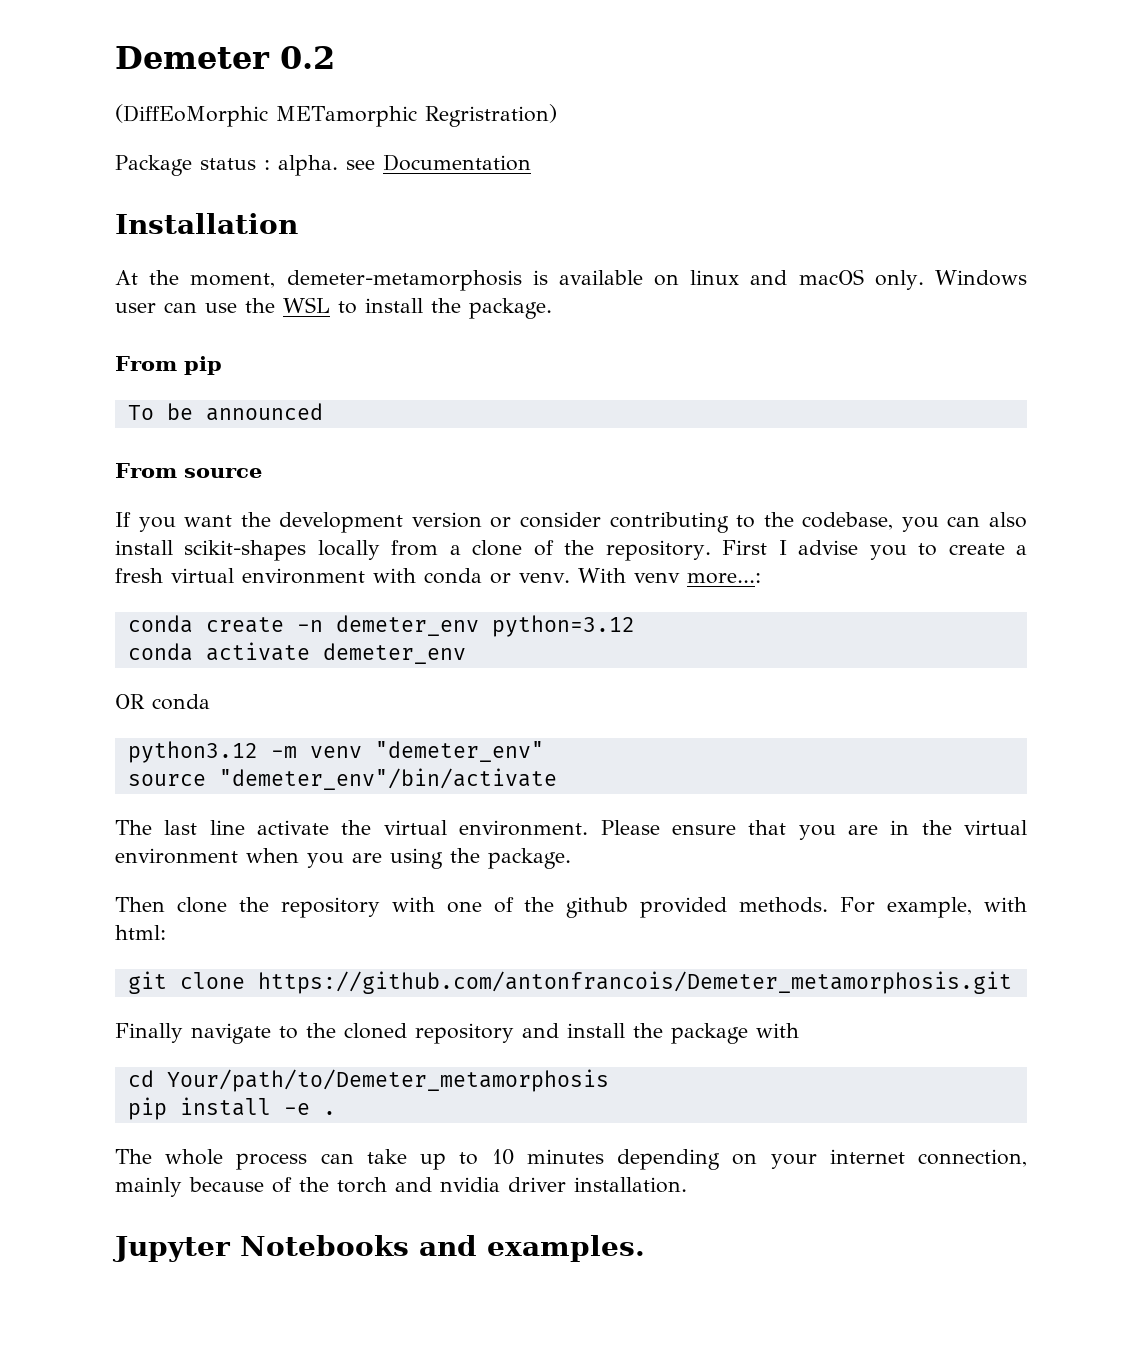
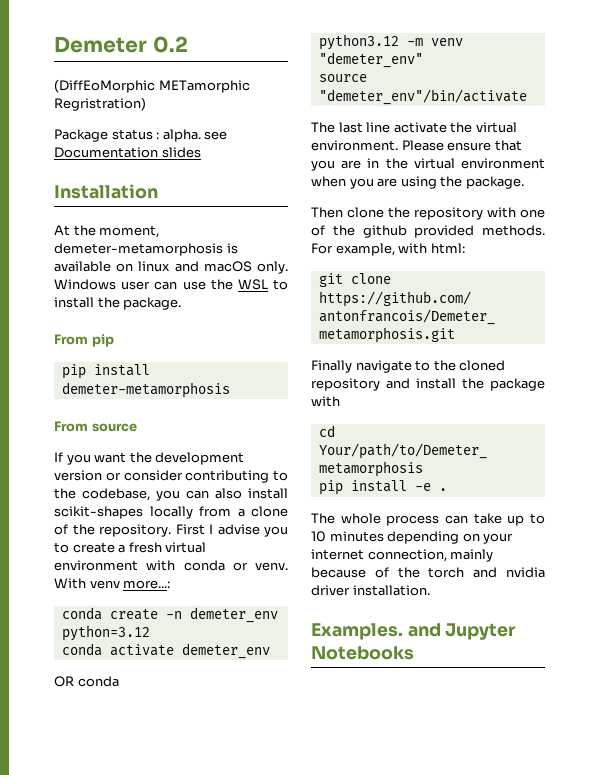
(531, 162) none -> [161,147,201,158] slides
[127,403,323,421] To be announced -> [61,364,150,379] [61,382,230,398] pip install demeter-metamorphosis
[112,1235,645,1262] Jupyter Notebooks and examples. -> [311,623,517,640] [311,646,414,660] Examples. and Jupyter Notebooks

